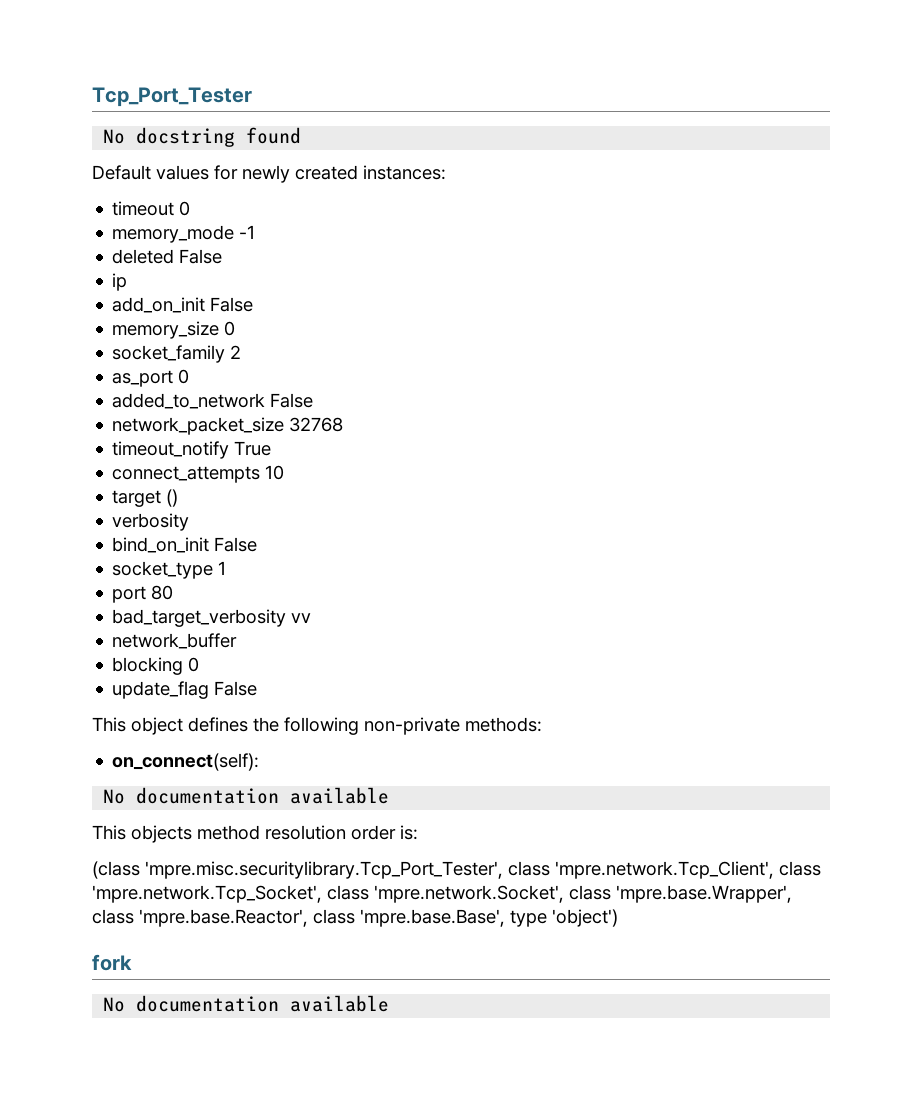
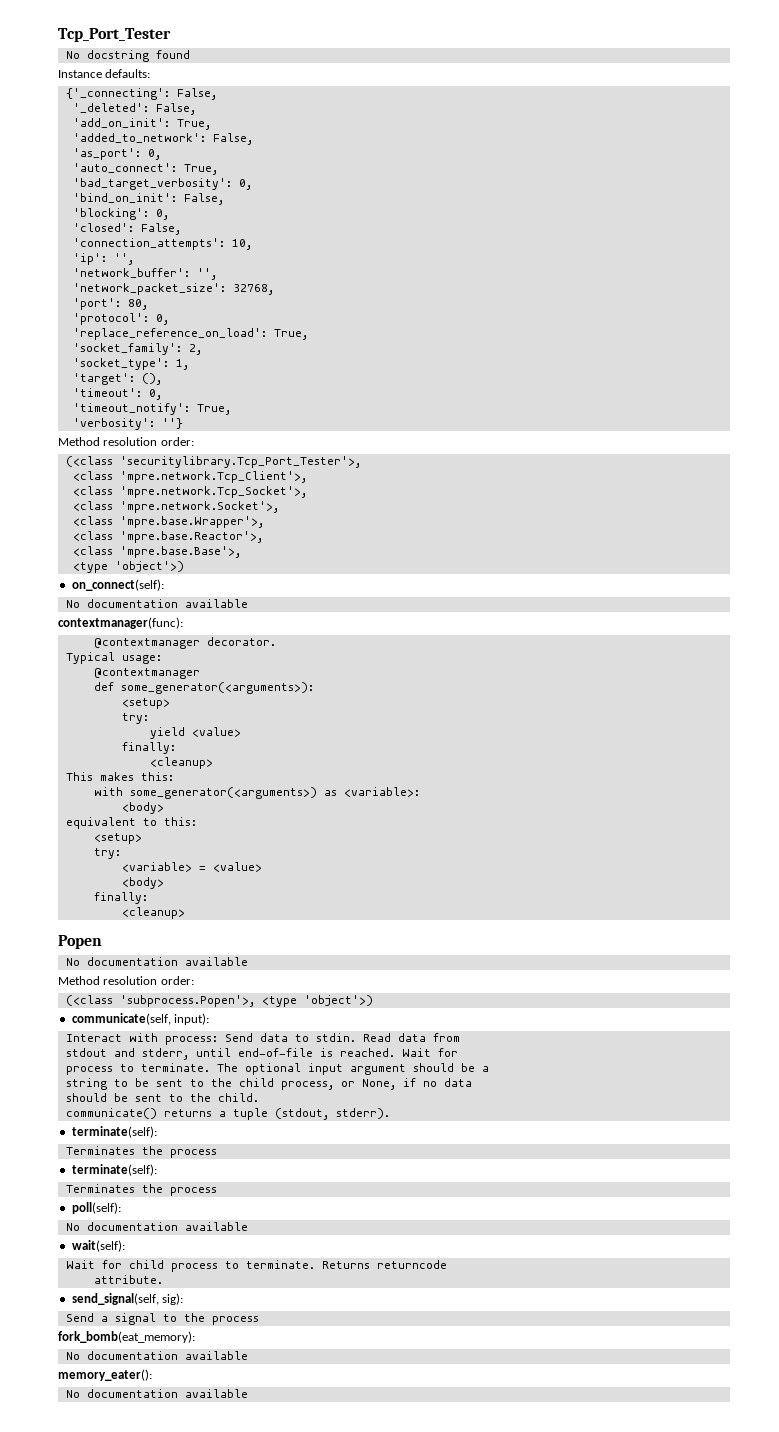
[92,165,446,183] [112,201,191,216] [112,225,256,243] [112,249,223,264] [112,273,128,291] [112,297,254,313] [112,321,236,339] [112,345,242,363] [112,369,190,387] [112,393,314,409] [112,417,344,435] [112,441,272,459] [112,465,285,483] [112,489,179,507] [112,513,190,531] [112,537,258,553] [112,561,227,579] [112,585,174,603] [112,609,312,627] [112,633,238,649] [112,657,200,675] [112,681,258,699] [92,717,542,735] [112,753,260,771] [103,787,390,804] [92,825,418,843] [92,861,821,879] [92,885,792,903] [92,909,618,927] [92,954,132,971] Default values for newly created instances: // timeout 0 // memory_mode -1 // deleted False // ip // add_on_init False // memory_size 0 // socket_family 2 // as_port 0 // added_to_network False // network_packet_size 32768 // timeout_notify True // connect_attempts 10 // target () // verbosity // bind_on_init False // socket_type 1 // port 80 // bad_target_verbosity vv // network_buffer // blocking 0 // update_flag False // This object defines the following non-private methods: // on_connect(self): // No documentation available // This objects method resolution order is: // (class 'mpre.misc.securitylibrary.Tcp_Port_Tester', class 'mpre.network.Tcp_Client', class 'mpre.network.Tcp_Socket', class 'mpre.network.Socket', class 'mpre.base.Wrapper', class 'mpre.base.Reactor', class 'mpre.base.Base', type 'object') // fork -> [58,69,151,78] [65,88,217,100] [72,103,196,115] [72,118,211,130] [72,133,253,145] [72,148,161,160] [72,163,218,175] [72,178,252,190] [72,193,224,205] [72,208,169,220] [72,223,181,235] [72,238,252,250] [72,253,134,265] [72,268,217,280] [72,283,274,295] [72,298,148,310] [72,313,169,325] [72,328,308,340] [72,343,202,355] [72,358,189,370] [72,373,162,385] [72,388,162,400] [72,403,231,415] [72,418,183,430] [58,437,194,446] [65,456,361,468] [72,471,307,483] [72,486,307,498] [72,501,279,513] [72,516,264,528] [72,531,263,543] [72,546,241,558] [72,561,184,573] [71,579,164,591] [65,599,248,608] [58,617,183,629] [93,637,276,649] [65,652,162,664] [93,668,200,679] [93,682,314,694] [121,698,170,709] [121,713,149,724] [149,727,241,739] [121,742,176,754] [149,757,213,769] [65,772,174,781] [93,787,420,799] [121,802,164,814] [65,817,197,829] [93,833,142,844] [93,848,121,859] [121,862,262,872] [121,877,164,889] [93,892,148,904] [121,907,185,919] [58,935,102,949] [65,957,248,966] [58,976,194,985] [65,995,373,1007] [71,1013,210,1025] [65,1033,460,1045] [65,1048,458,1060] [65,1063,489,1075] [65,1078,472,1090] [65,1093,259,1102] [65,1108,390,1120] [71,1126,157,1138] [65,1146,217,1158] [71,1164,157,1176] [65,1184,217,1196] [71,1202,121,1214] [65,1222,248,1231] [71,1240,125,1252] [65,1260,447,1272] [93,1275,163,1284] [71,1293,184,1305] [65,1313,259,1325] [58,1331,195,1343] [65,1351,248,1360] [58,1369,152,1381] Instance defaults: // {'_connecting': False, // '_deleted': False, // 'add_on_init': True, // 'added_to_network': False, // 'as_port': 0, // 'auto_connect': True, // 'bad_target_verbosity': 0, // 'bind_on_init': False, // 'blocking': 0, // 'closed': False, // 'connection_attempts': 10, // 'ip': '', // 'network_buffer': '', // 'network_packet_size': 32768, // 'port': 80, // 'protocol': 0, // 'replace_reference_on_load': True, // 'socket_family': 2, // 'socket_type': 1, // 'target': (), // 'timeout': 0, // 'timeout_notify': True, // 'verbosity': ''} // Method resolution order: // (<class 'securitylibrary.Tcp_Port_Tester'>, // <class 'mpre.network.Tcp_Client'>, // <class 'mpre.network.Tcp_Socket'>, // <class 'mpre.network.Socket'>, // <class 'mpre.base.Wrapper'>, // <class 'mpre.base.Reactor'>, // <class 'mpre.base.Base'>, // <type 'object'>) // on_connect(self): // No documentation available // contextmanager(func): // @contextmanager decorator. // Typical usage: // @contextmanager // def some_generator(<arguments>): // <setup> // try: // yield <value> // finally: // <cleanup> // This makes this: // with some_generator(<arguments>) as <variable>: // <body> // equivalent to this: // <setup> // try: // <variable> = <value> // <body> // finally: // <cleanup> // Popen // No documentation available // Method resolution order: // (<class 'subprocess.Popen'>, <type 'object'>) // communicate(self, input): // Interact with process: Send data to stdin. Read data from // stdout and stderr, until end-of-file is reached. Wait for // process to terminate. The optional input argument should be a // string to be sent to the child process, or None, if no data // should be sent to the child. // communicate() returns a tuple (stdout, stderr). // terminate(self): // Terminates the process // terminate(self): // Terminates the process // poll(self): // No documentation available // wait(self): // Wait for child process to terminate. Returns returncode // attribute. // send_signal(self, sig): // Send a signal to the process // fork_bomb(eat_memory): // No documentation available // memory_eater():

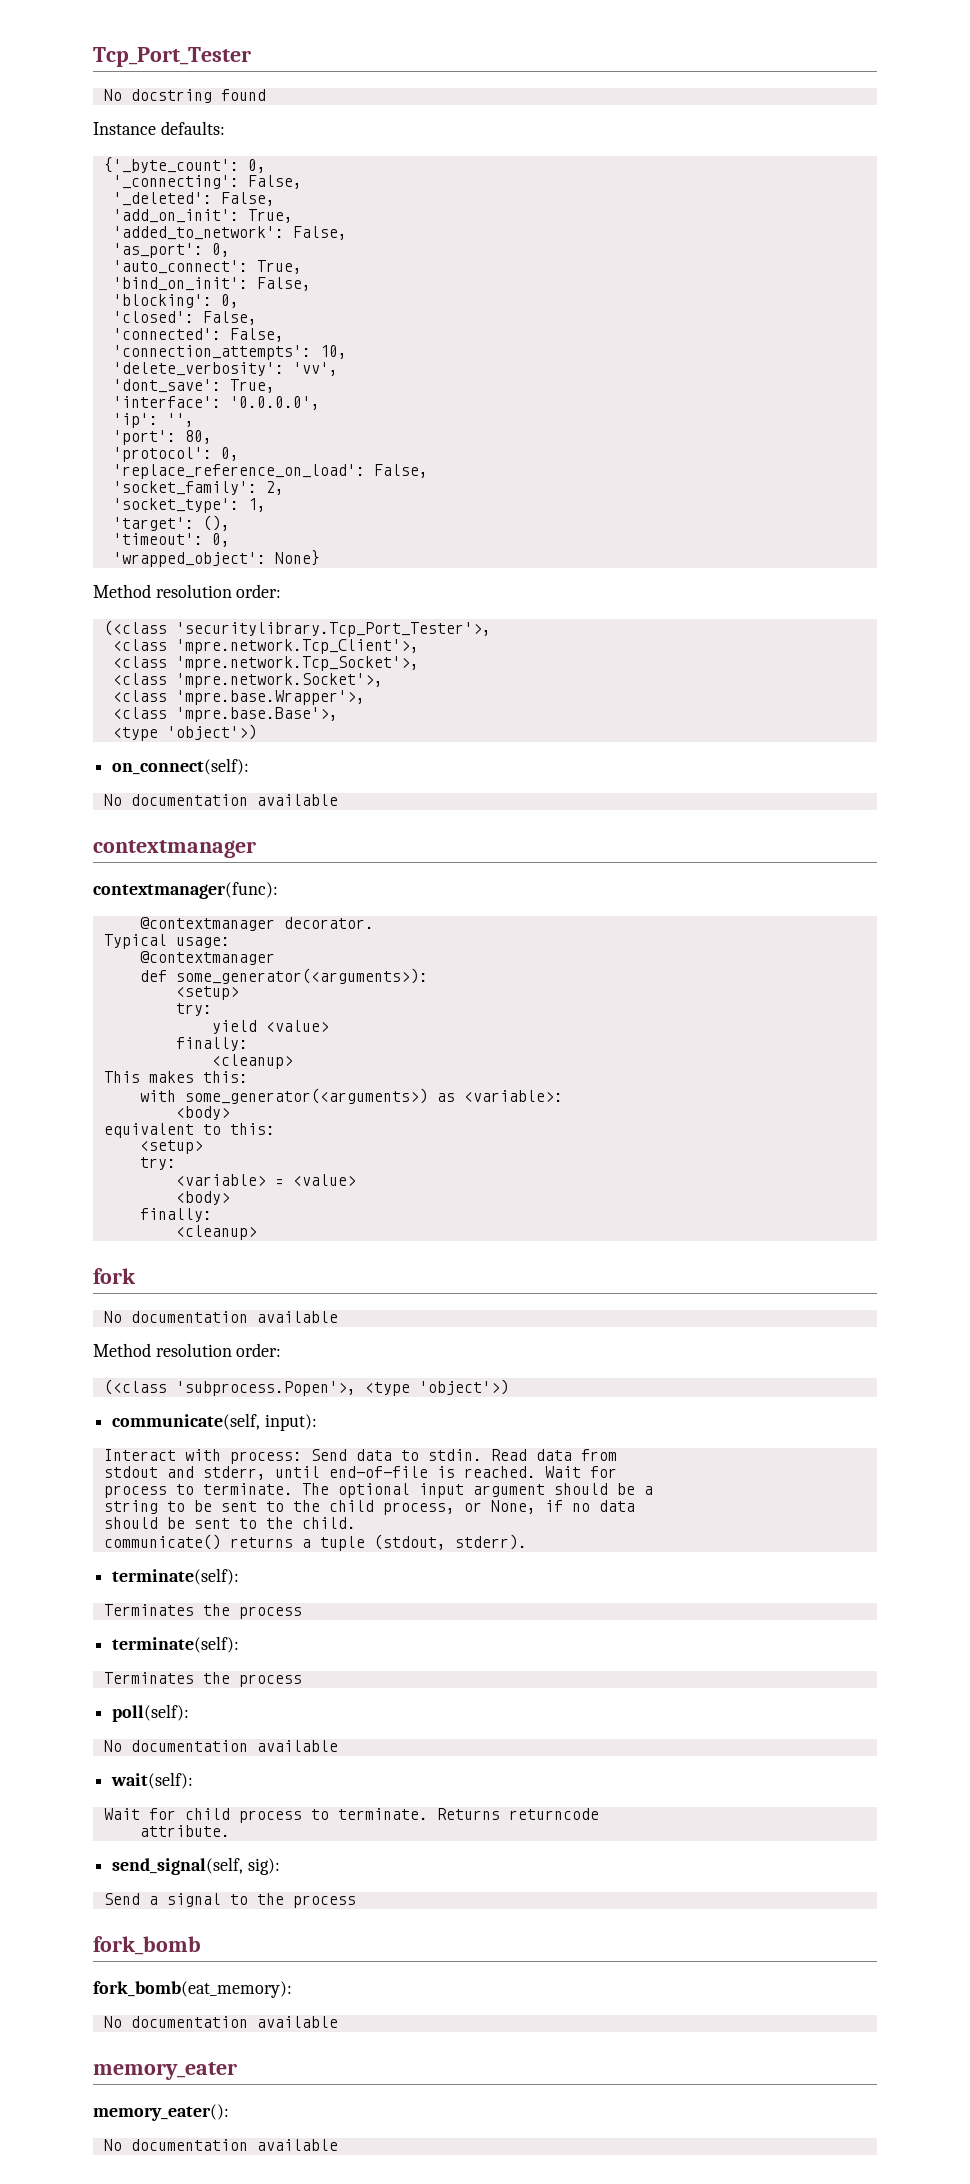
[65,88,170,100] {'_connecting': -> [103,157,266,173] [112,175,239,189] {'_byte_count': 0, // '_connecting':
[72,178,252,190] // 'bad_target_verbosity': 0, -> (302, 267) none
(181, 229) none -> [112,328,284,342] // 'connected': False,
[72,253,134,265] [72,268,217,280] [72,283,274,295] 'ip': '', // 'network_buffer': '', // 'network_packet_size': 32768, -> [112,362,338,376] [112,379,275,393] [112,396,320,410] [112,413,194,428] 'delete_verbosity': 'vv', // 'dont_save': True, // 'interface': '0.0.0.0', // 'ip': '',
[273,329,308,340] True, -> [373,464,428,478] False,
[72,403,231,415] [72,418,183,430] 'timeout_notify': True, // 'verbosity': ''} -> [112,550,320,567] 'wrapped_object': None}
[72,531,263,543] // <class 'mpre.base.Reactor'>, -> (365, 697) none
(248, 603) none -> [93,840,256,858] // contextmanager
[58,935,102,949] Popen -> [93,1268,136,1284] fork
(259, 1320) none -> [93,1936,201,1955] // fork_bomb
(248, 1355) none -> [93,2062,237,2080] // memory_eater

